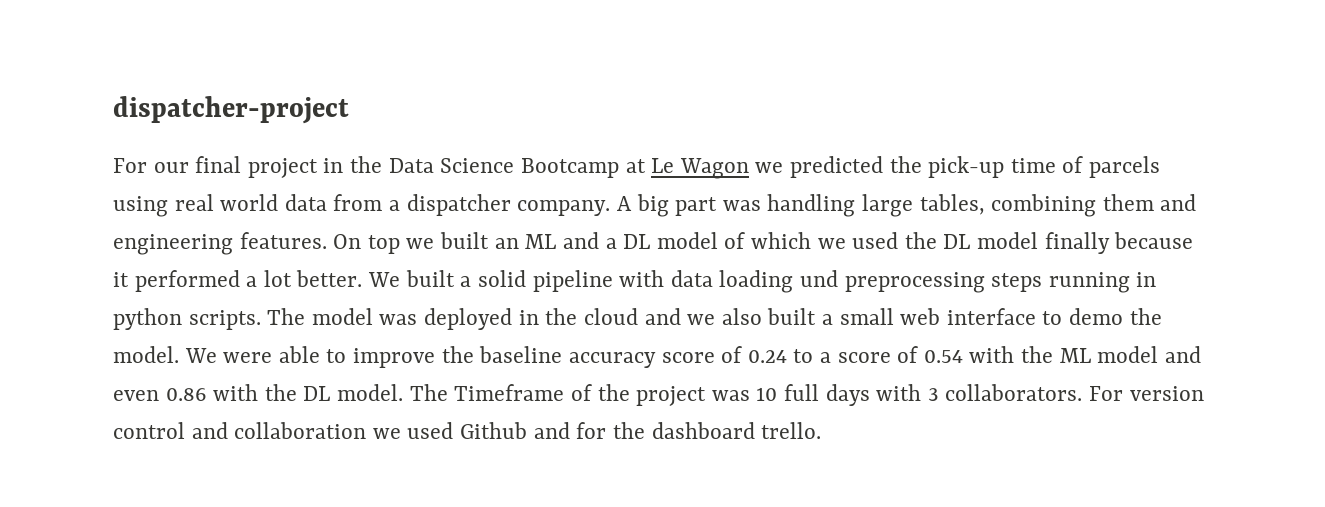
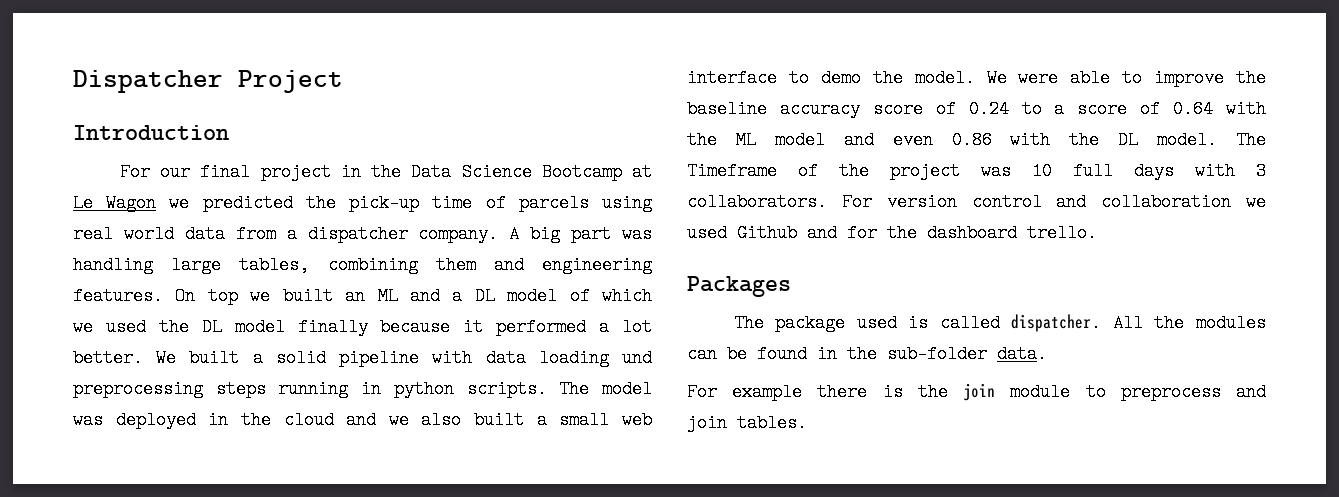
[113,96,349,124] dispatcher-project -> [73,70,343,93] [73,125,229,140] Dispatcher Project // Introduction
[923,350,963,363] 0.54 -> [1173,100,1214,118] 0.64
(822, 430) none -> [687,276,791,297] [733,314,1266,332] [687,345,1047,363] [687,383,1266,401] [687,414,807,432] // Packages // The package used is called dispatcher. All the modules can be found in the sub-folder data. // For example there is the join module to preprocess and join tables.

